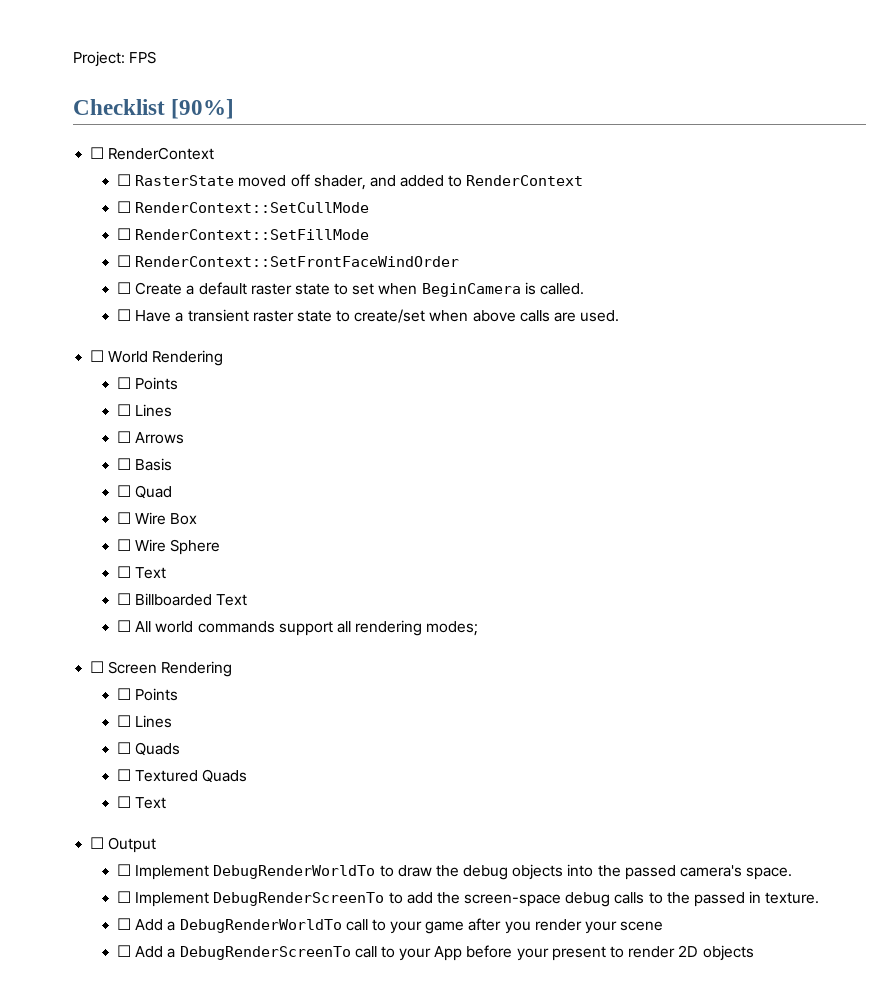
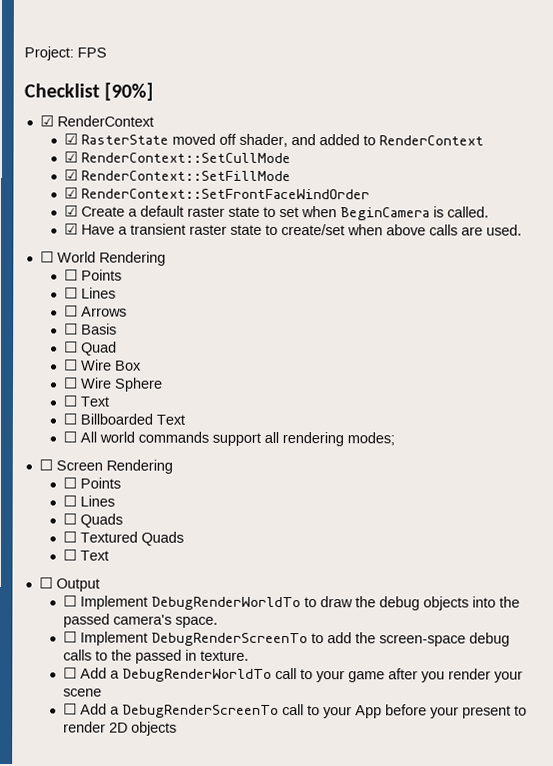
[90,147,215,160] [116,174,131,186] ☐ RenderContext // ☐ -> [39,115,154,127] [63,133,78,145] ☑ RenderContext // ☑
[116,201,131,213] ☐ -> [63,151,78,163] ☑
[116,228,131,240] ☐ -> [63,169,78,181] ☑
[116,255,131,267] ☐ -> [63,187,78,199] ☑
[116,282,131,294] ☐ -> [63,205,78,217] ☑
[116,309,131,321] ☐ -> [63,223,78,235] ☑

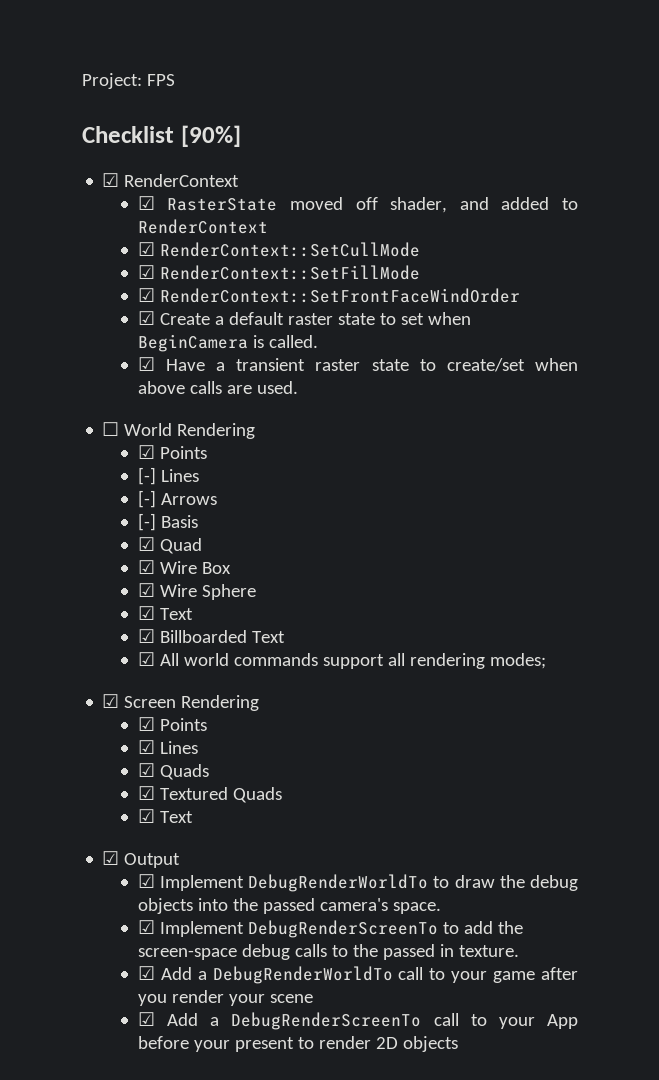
[63,269,122,281] [63,287,116,299] [63,305,78,317] ☐ Points // ☐ Lines // ☐ -> [137,445,207,459] [137,467,199,485] [137,490,156,508] ☑ Points // [-] Lines // [-]
[63,323,78,335] ☐ -> [137,513,156,531] [-]
[63,341,78,353] ☐ -> [137,537,155,551] ☑
[63,359,78,371] ☐ -> [137,560,155,574] ☑
[62,377,78,389] ☐ -> [137,583,155,597] ☑
[62,395,109,407] [62,413,77,425] ☐ Text // ☐ -> [137,606,193,620] [137,629,155,643] ☑ Text // ☑
[62,431,77,443] ☐ -> [137,652,155,666] ☑
[38,459,53,471] ☐ -> [102,694,120,708] ☑
[62,477,121,489] [62,495,115,507] [62,513,123,528] [62,531,77,543] ☐ Points // ☐ Lines // ☐ Quads // ☐ -> [137,717,207,731] [137,740,198,754] [137,763,209,780] [137,786,155,800] ☑ Points // ☑ Lines // ☑ Quads // ☑
[62,549,109,561] [38,577,53,589] ☐ Text // ☐ -> [137,809,193,823] [102,851,120,865] ☑ Text // ☑
[62,595,77,607] ☐ -> [137,874,155,888] ☑
[62,631,77,643] ☐ -> [137,920,155,934] ☑
[62,667,77,679] ☐ -> [137,966,155,980] ☑
[62,703,77,715] ☐ -> [137,1012,155,1026] ☑

